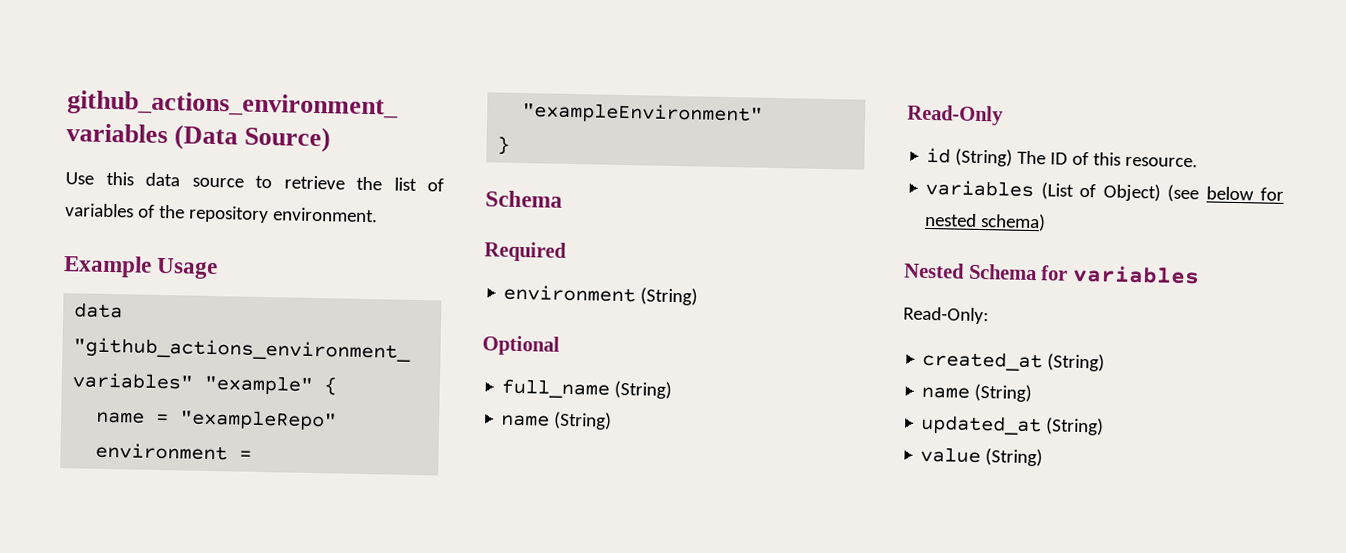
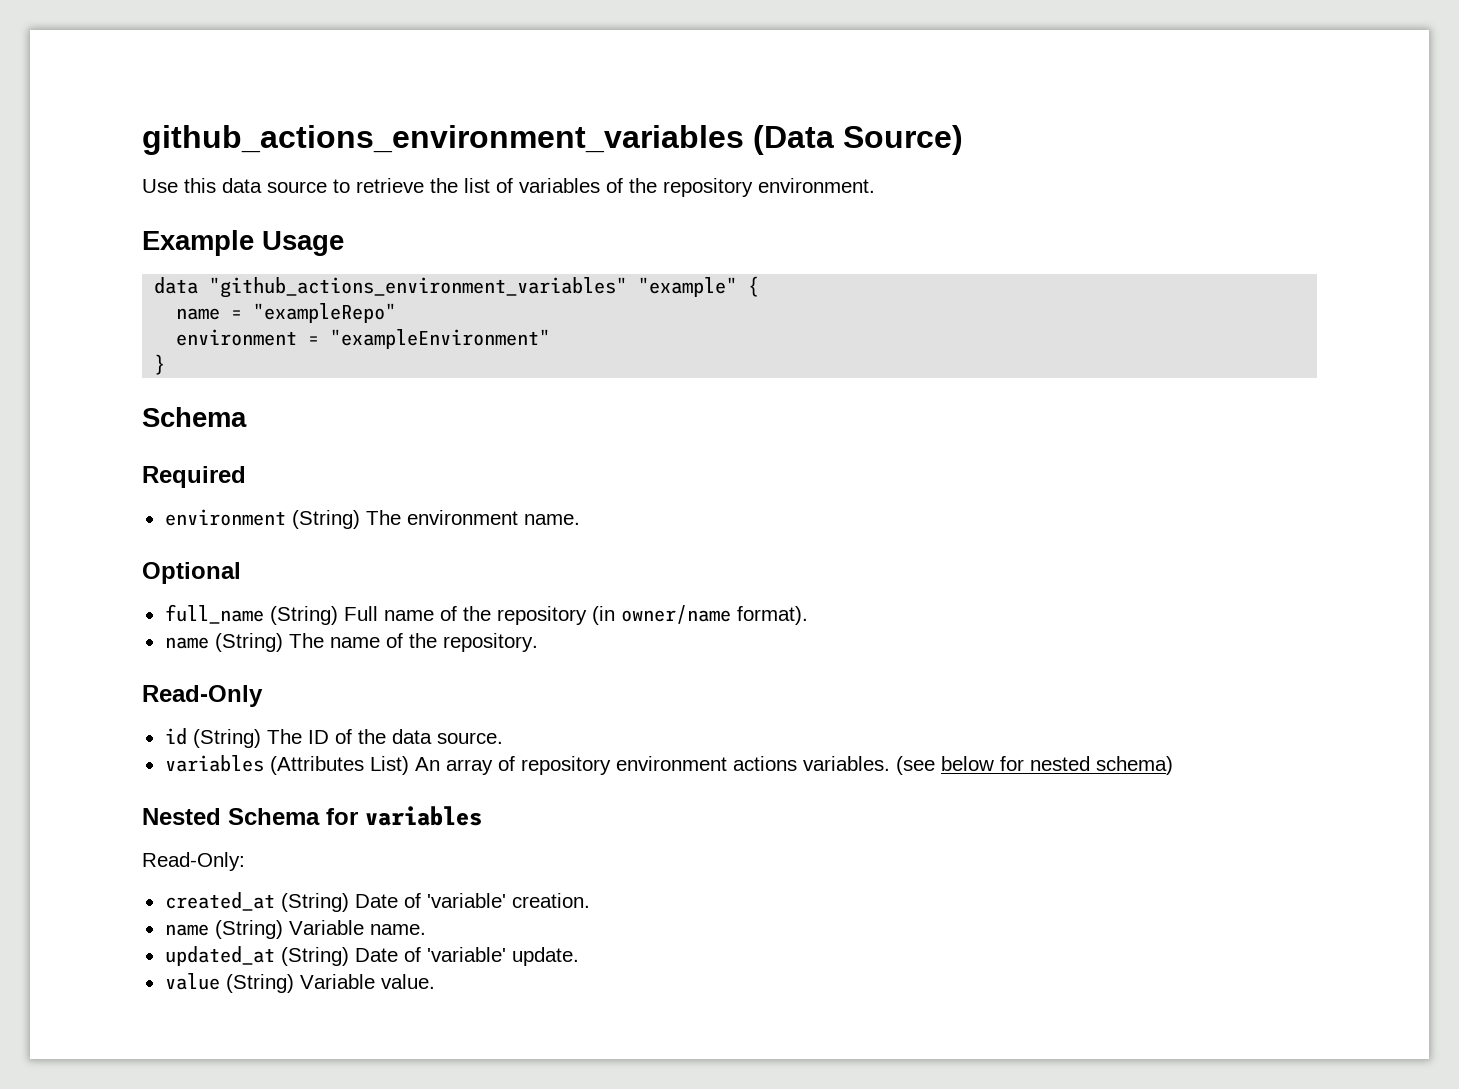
(699, 296) none -> [365,510,580,525] The environment name.
[501,411,613,430] // name (String) -> [343,605,808,625] [164,633,538,652] Full name of the repository (in owner/name format). // name (String) The name of the repository.
[1093,152,1199,168] [925,179,1161,202] this resource. // variables (List of Object) -> [357,729,503,744] [164,755,890,775] the data source. // variables (Attributes List) An array of repository environment actions variables.
[921,383,1033,403] // name (String) -> [354,893,590,908] [164,920,426,939] Date of 'variable' creation. // name (String) Variable name.
(1105, 426) none -> [354,947,579,966] Date of 'variable' update.
(1044, 457) none -> [299,974,435,989] Variable value.

